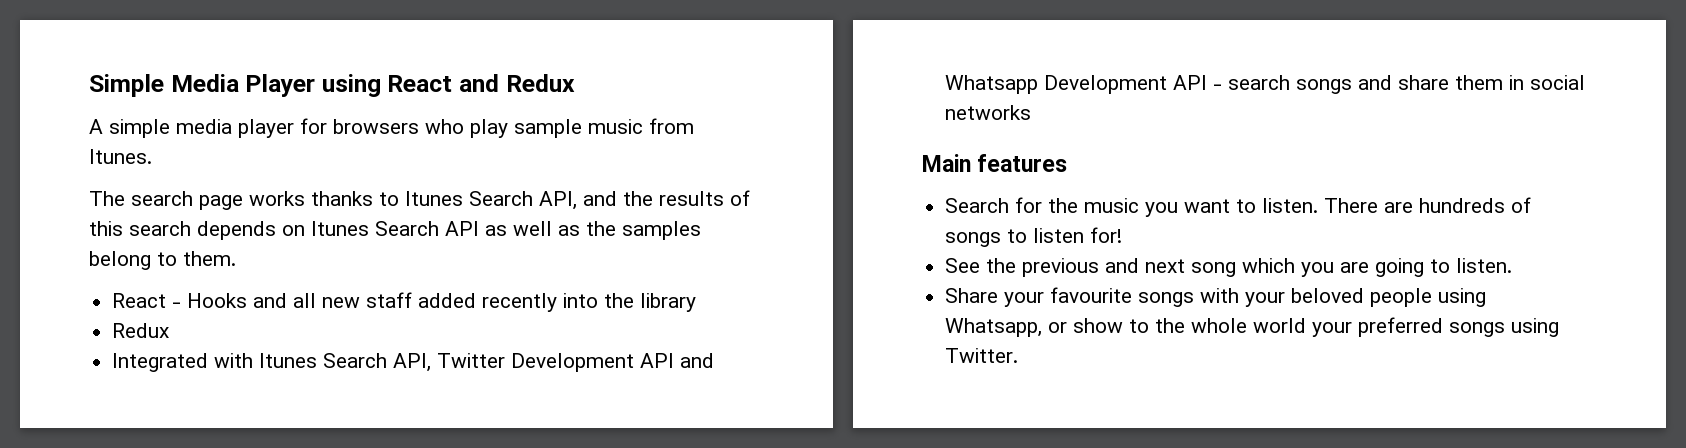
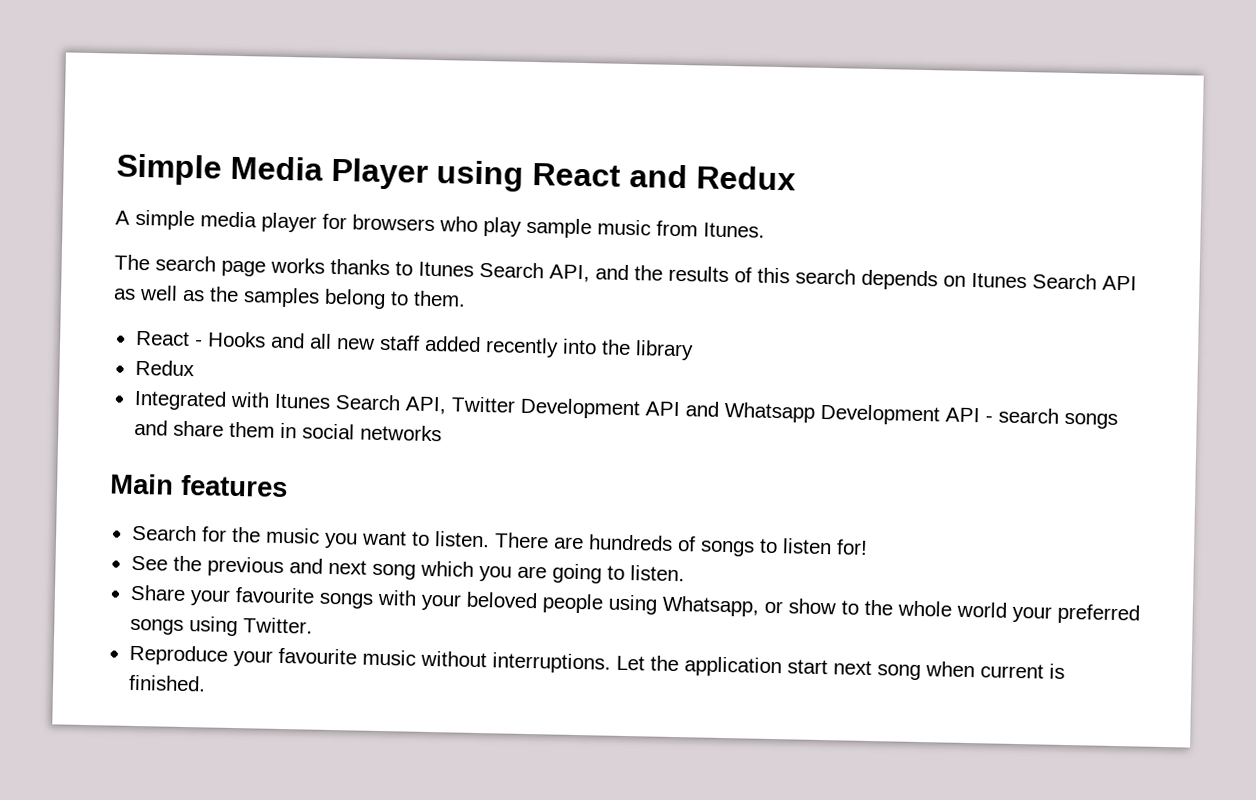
(1019, 355) none -> [128,644,1065,681] [127,674,206,692] // Reproduce your favourite music without interruptions. Let the application start next song when current is finished.

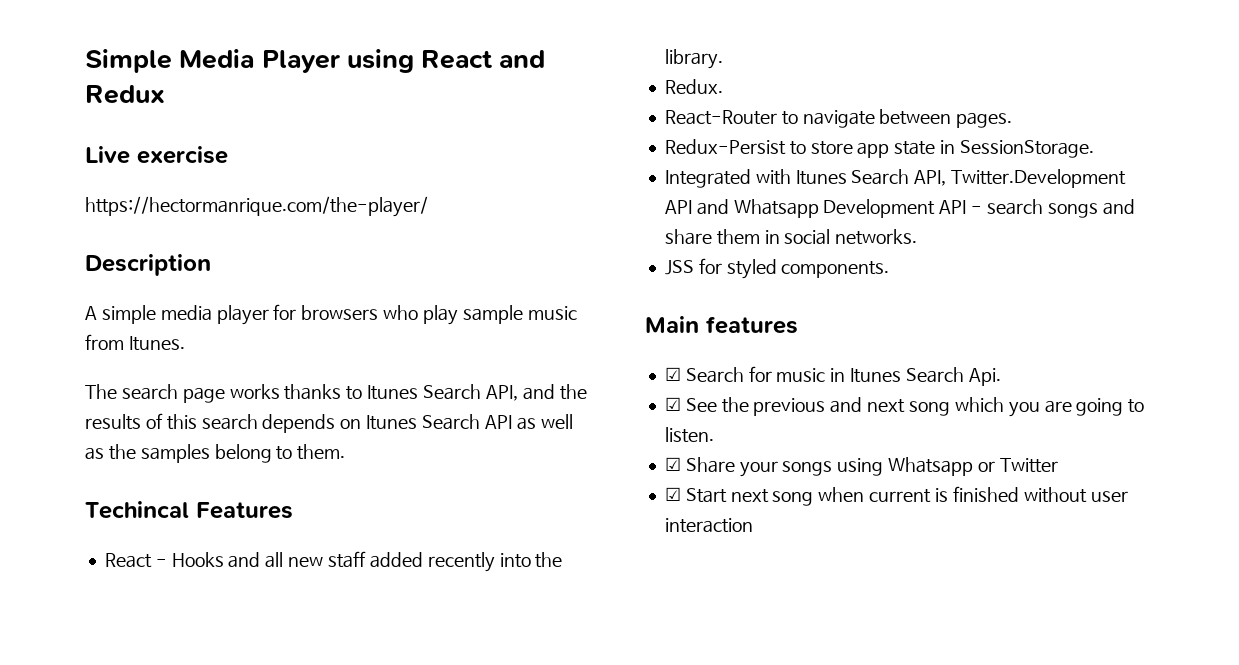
(796, 178) none -> [85,146,228,164] [85,196,428,217] [85,254,211,276] // Live exercise // https://hectormanrique.com/the-player/ // Description
(466, 298) none -> [85,501,293,519] // Techincal Features
[634,340,694,361] [134,359,195,377] library // Redux -> [664,49,723,69] [664,79,723,94] [664,109,1013,128] [664,139,1094,158] library. // Redux. // React-Router to navigate between pages. // Redux-Persist to store app state in SessionStorage.
[450,396,640,420] Twitter Development -> [951,169,1127,188] Twitter.Development
[359,424,442,442] networks -> [835,229,918,245] [664,258,890,279] networks. // JSS for styled components.
(288, 486) none -> [664,367,681,381] ☑
[231,526,868,557] the music you want to listen. There are hundreds of songs to listen for! // -> [776,367,1001,386] [664,397,681,411] music in Itunes Search Api. // ☑
(685, 573) none -> [664,457,681,471] ☑
[234,587,1140,625] [129,616,313,637] [128,644,828,678] favourite songs with your beloved people using Whatsapp, or show to the whole world your preferred songs using Twitter. // Reproduce your favourite music without interruptions. Let the application start -> [782,457,1058,476] [664,487,727,503] songs using Whatsapp or Twitter // ☑ Start
[127,674,206,692] finished. -> [952,486,1128,503] [664,518,753,533] finished without user interaction

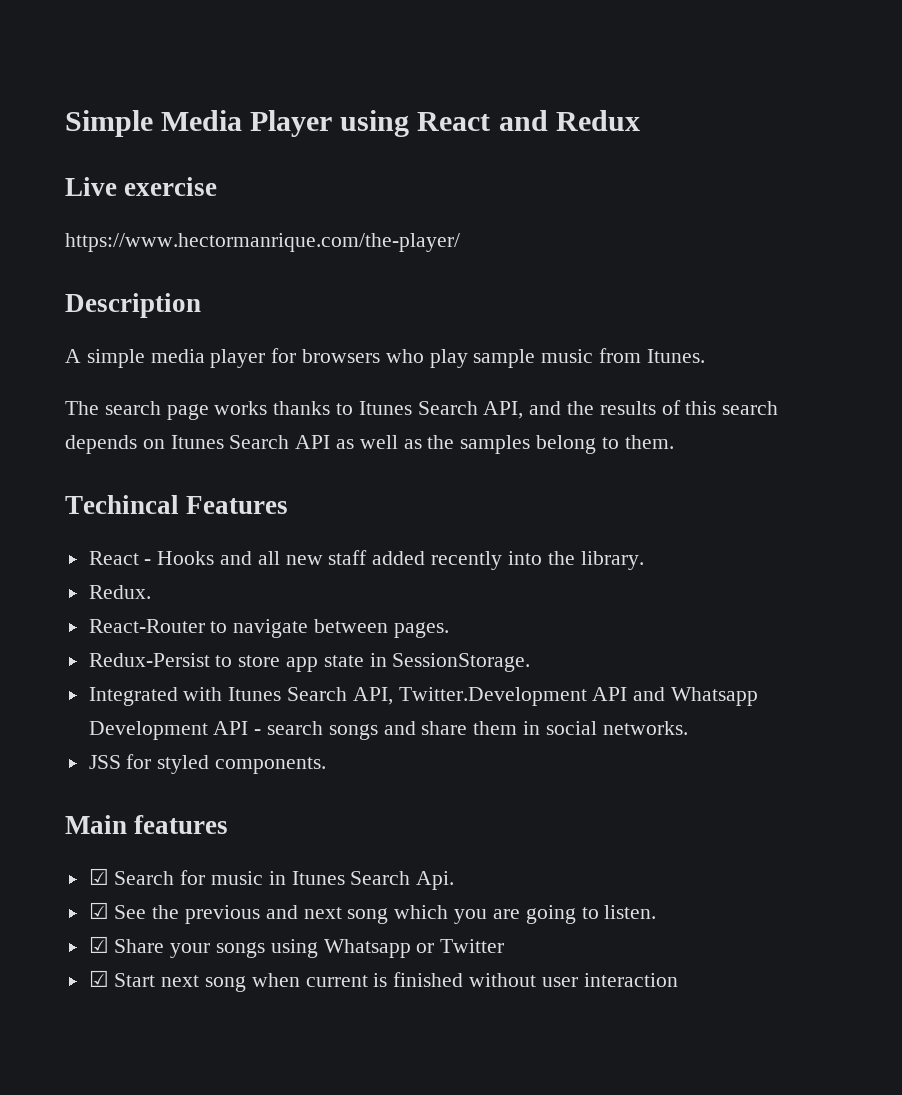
[85,196,428,217] https://hectormanrique.com/the-player/ -> [65,233,460,252] https://www.hectormanrique.com/the-player/

